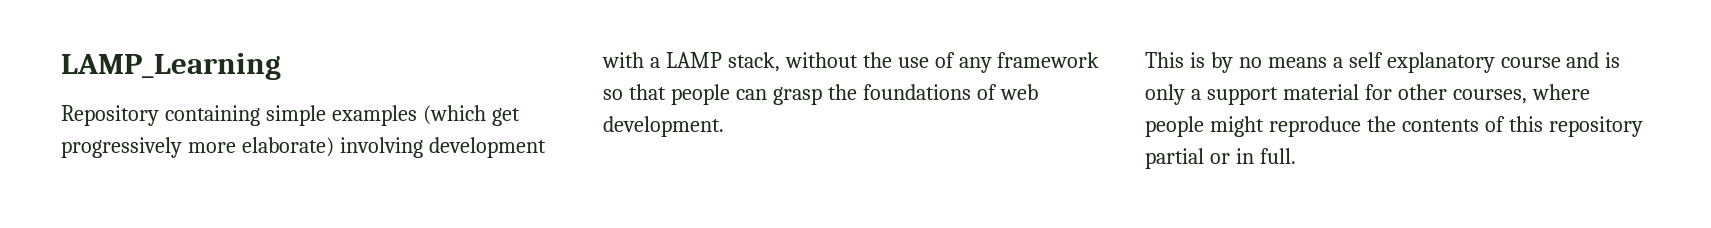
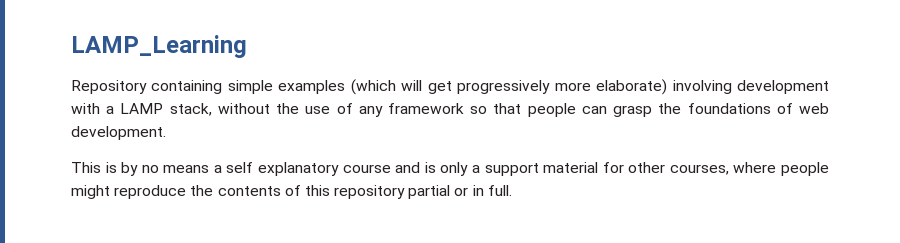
(486, 115) none -> [401,80,423,91] will

